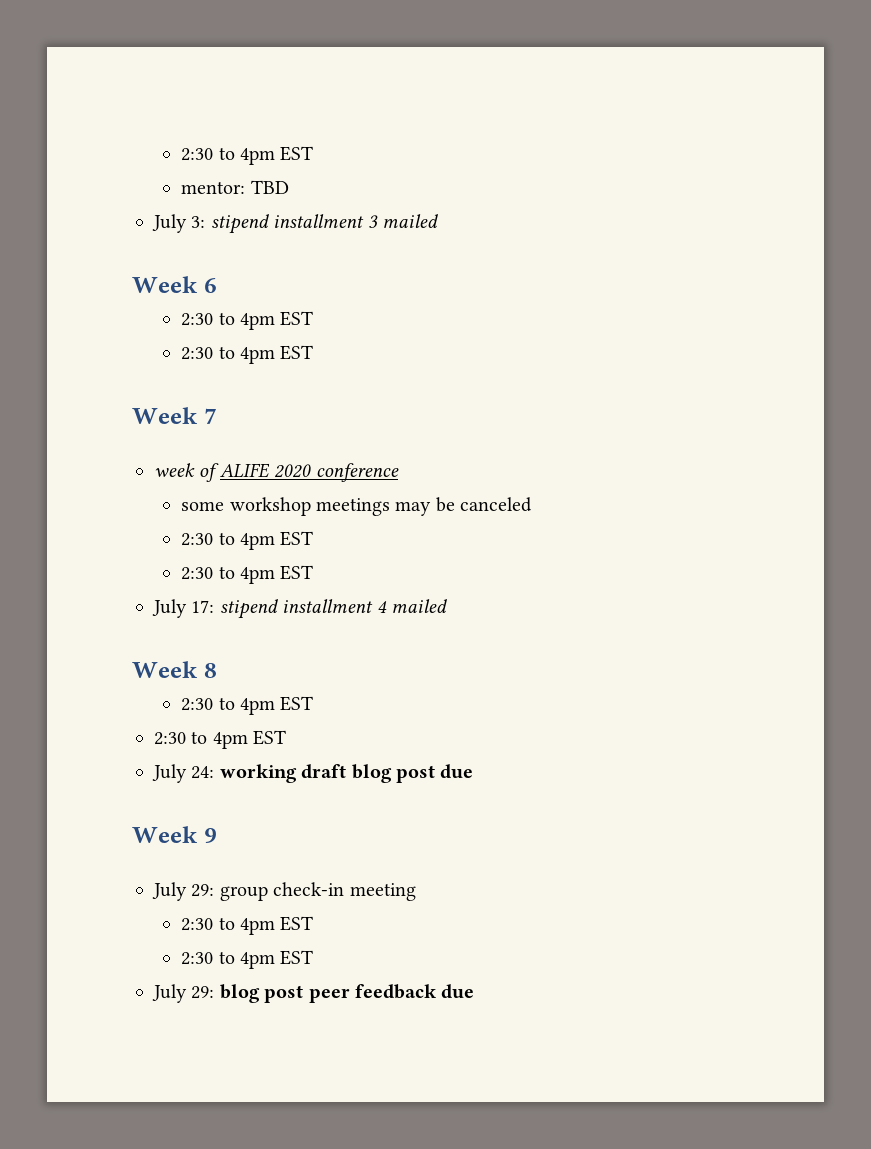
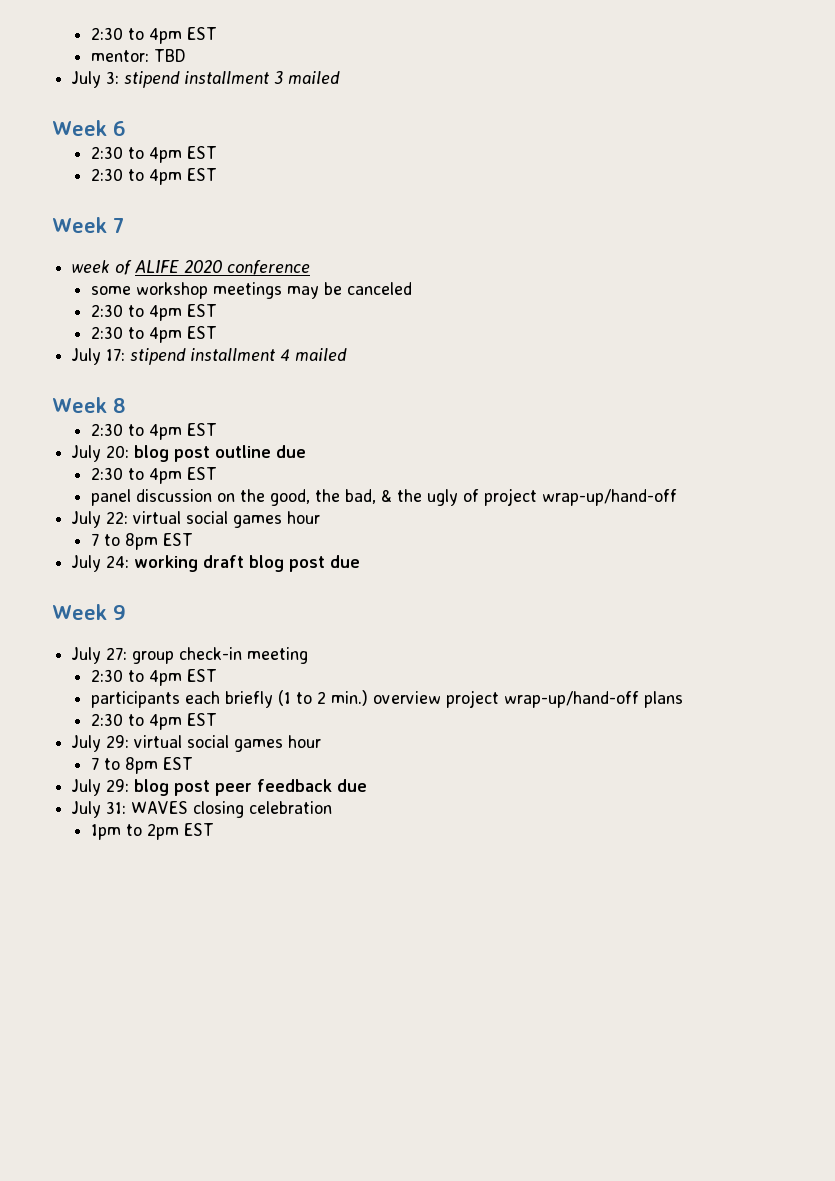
[154,731,248,749] 2:30 to 4pm -> [71,445,307,462] [91,467,218,484] [91,488,678,506] [71,511,321,528] [91,533,159,550] July 20: blog post outline due // 2:30 to 4pm EST // panel discussion on the good, the bad, & the ugly of project wrap-up/hand-off // July 22: virtual social games hour // 7 to 8pm
[191,884,215,897] 29: -> [106,647,128,660] 27:
[181,951,275,969] 2:30 to 4pm -> [91,690,684,708] [91,713,218,730] [71,735,322,752] [91,757,159,774] participants each briefly (1 to 2 min.) overview project wrap-up/hand-off plans // 2:30 to 4pm EST // July 29: virtual social games hour // 7 to 8pm
(475, 991) none -> [71,801,333,818] [91,823,215,840] // July 31: WAVES closing celebration // 1pm to 2pm EST

